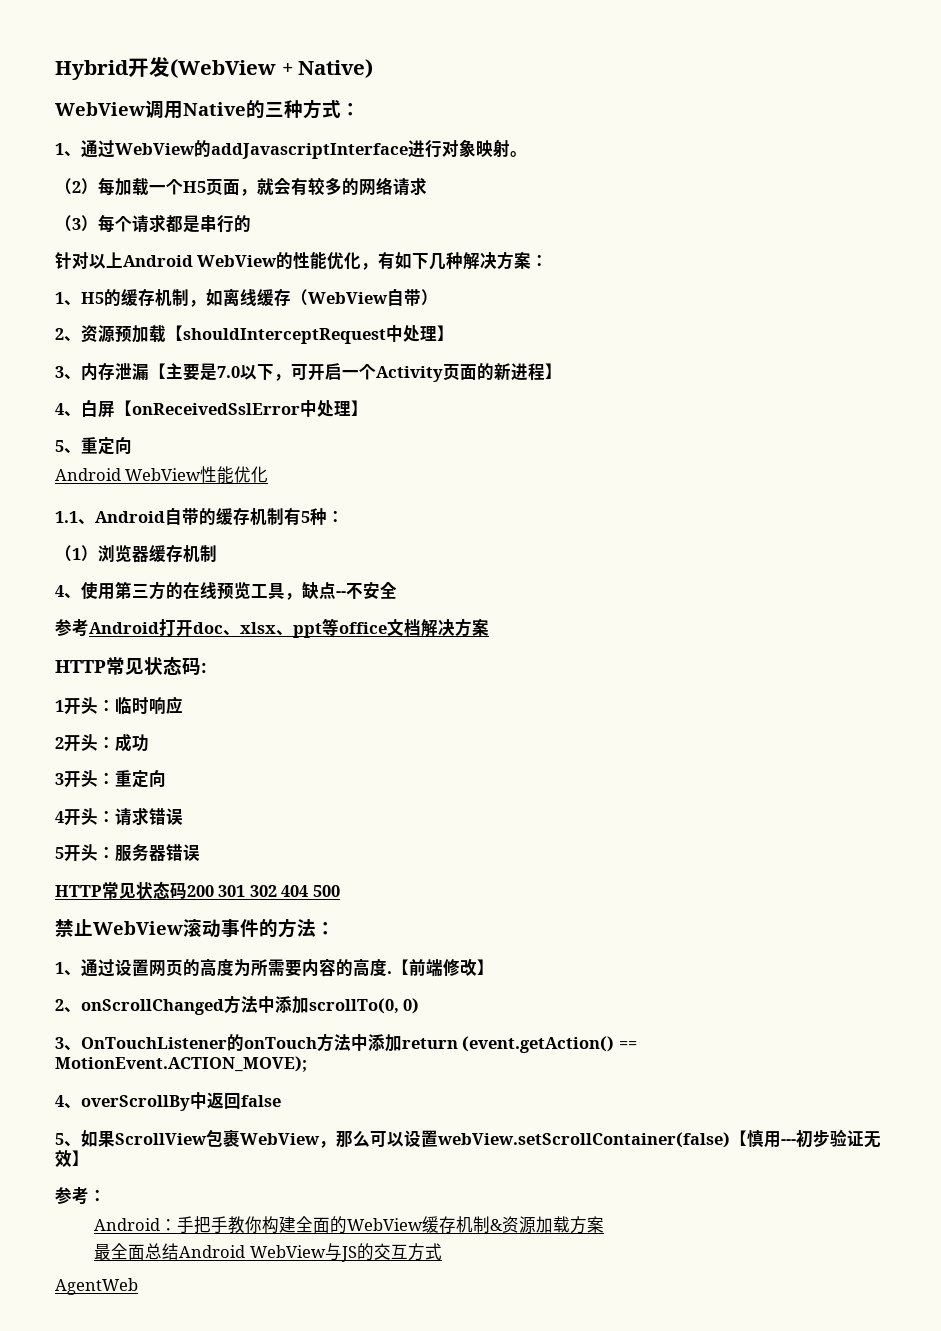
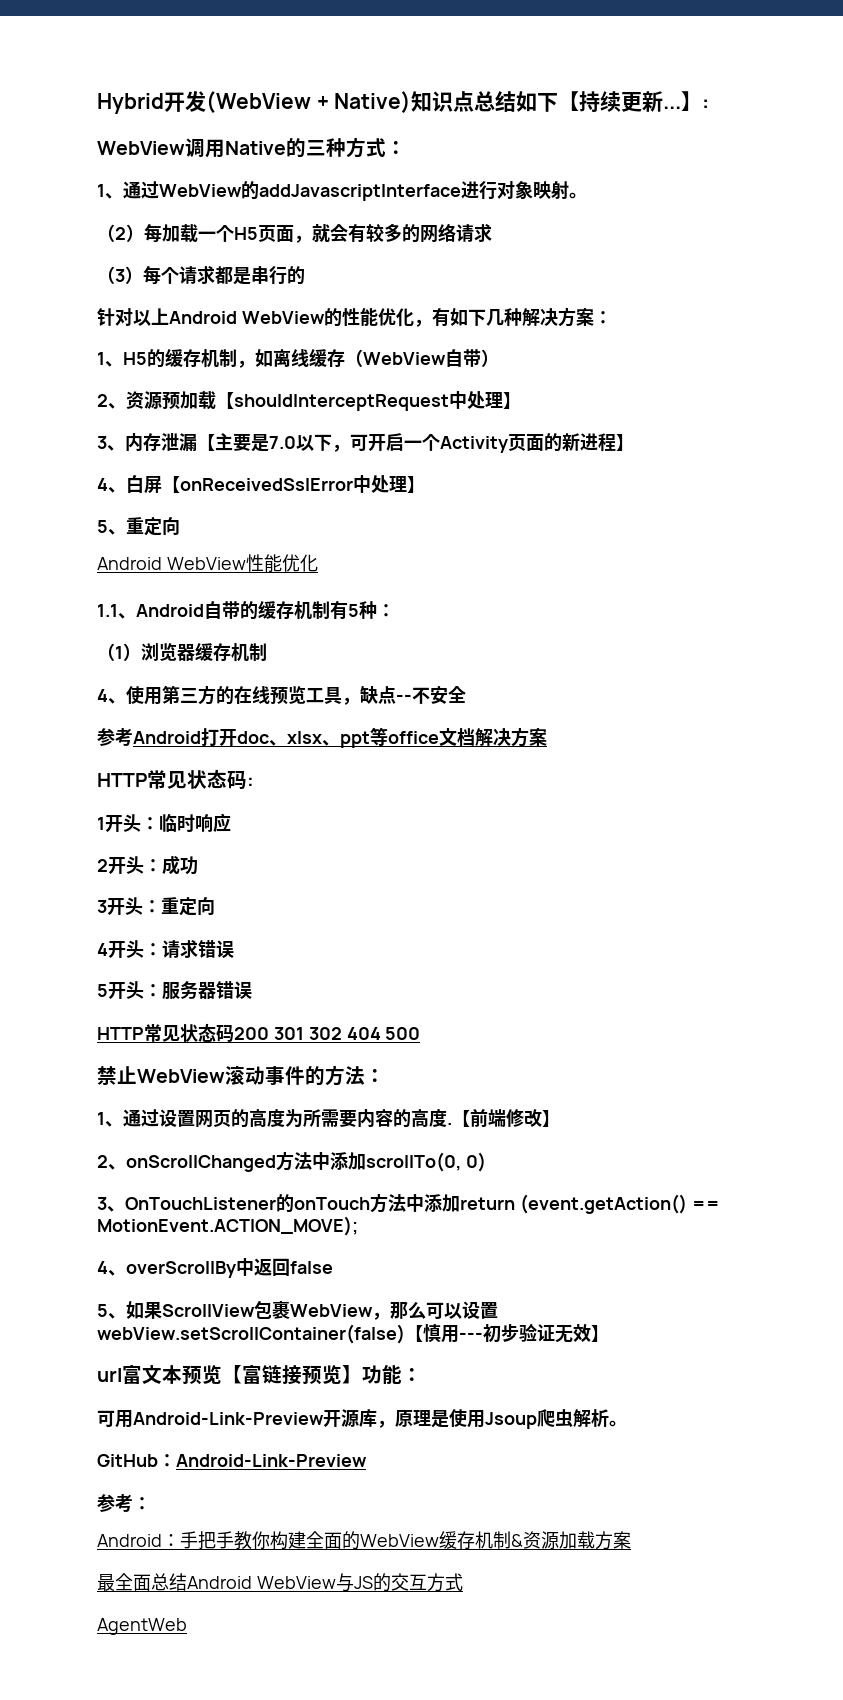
(374, 68) none -> [411,91,710,112] 知识点总结如下【持续更新...】:
(89, 1158) none -> [97,1365,422,1385] [97,1409,627,1429] [97,1454,367,1467] // url富文本预览【富链接预览】功能： // 可用Android-Link-Preview开源库，原理是使用Jsoup爬虫解析。 // GitHub：Android-Link-Preview

